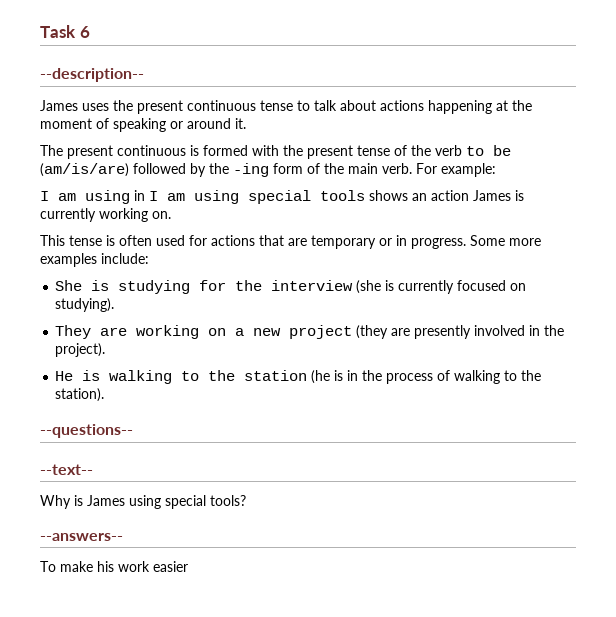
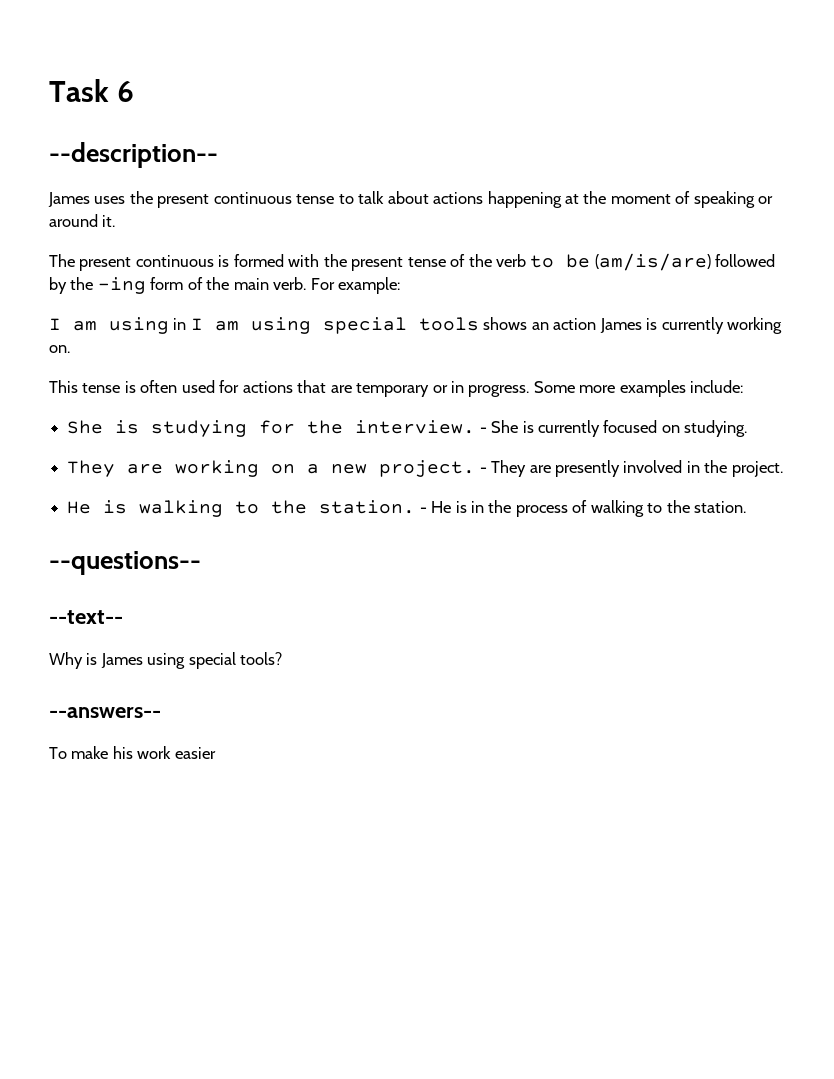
[271,280,382,294] interview (she -> [355,420,519,434] interview. - She
[55,298,115,312] studying). -> [684,420,748,437] studying.
[289,325,389,339] project (they -> [379,460,527,477] project. - They
[55,343,106,357] project). -> [731,461,783,477] project.
[244,370,331,384] station (he -> [319,500,452,514] station. - He
[55,388,105,402] station). -> [694,501,747,513] station.

